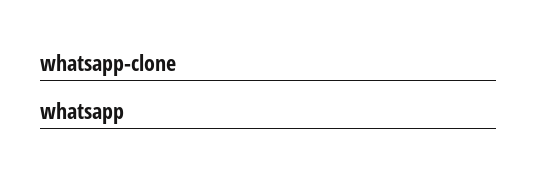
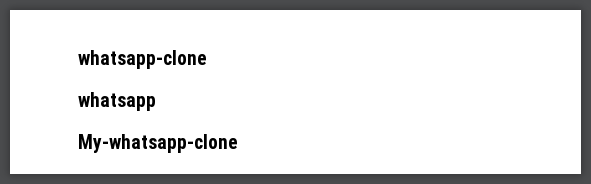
(124, 113) none -> [78,134,238,153] // My-whatsapp-clone

